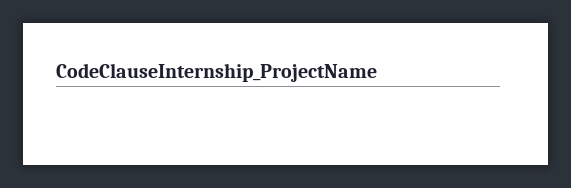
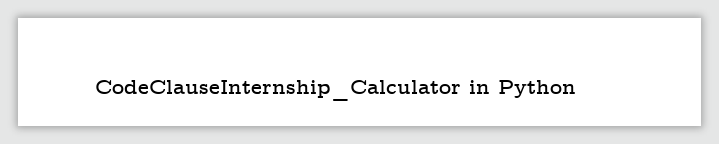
[56,63,377,82] CodeClauseInternship_ProjectName -> [95,80,576,101] CodeClauseInternship_Calculator in Python

